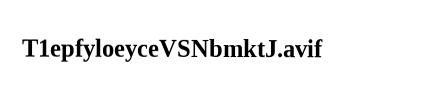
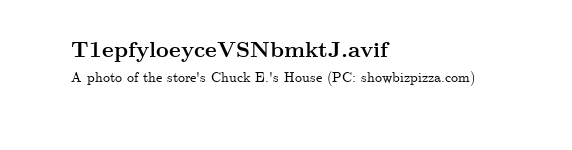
(324, 50) none -> [71,71,475,86] // A photo of the store's Chuck E.'s House (PC: showbizpizza.com)

